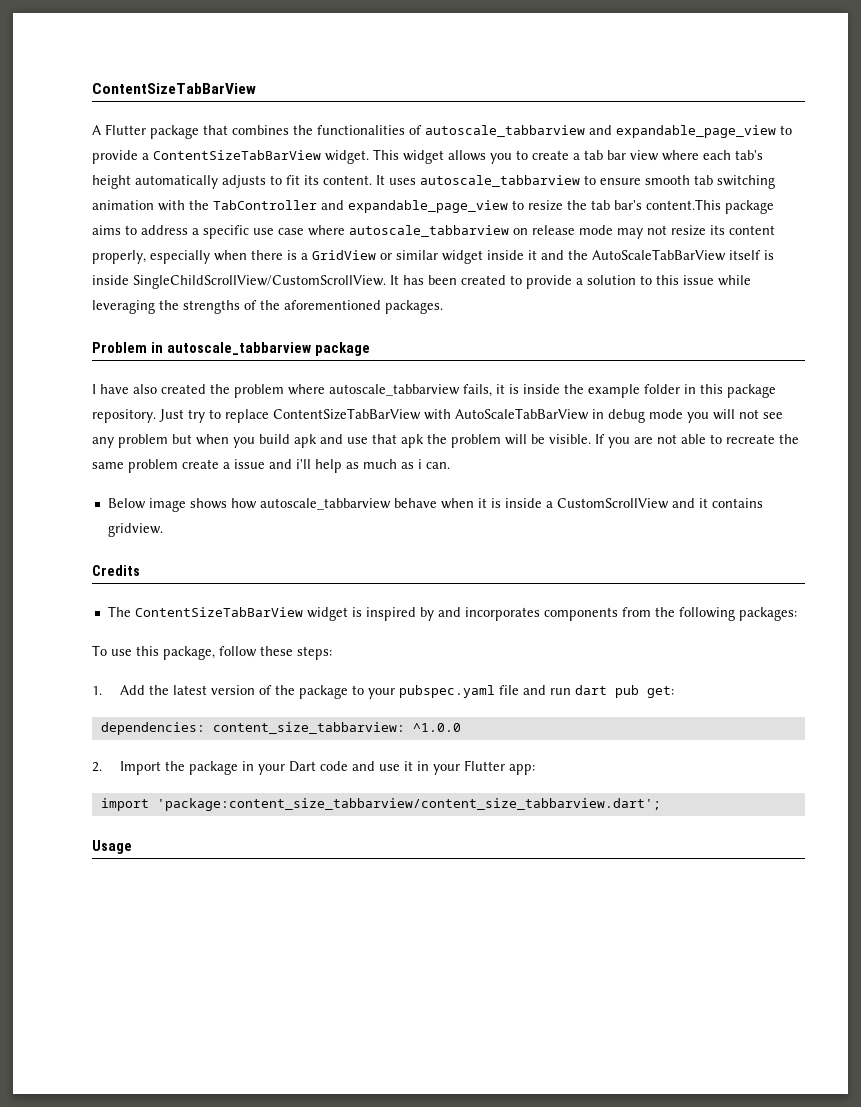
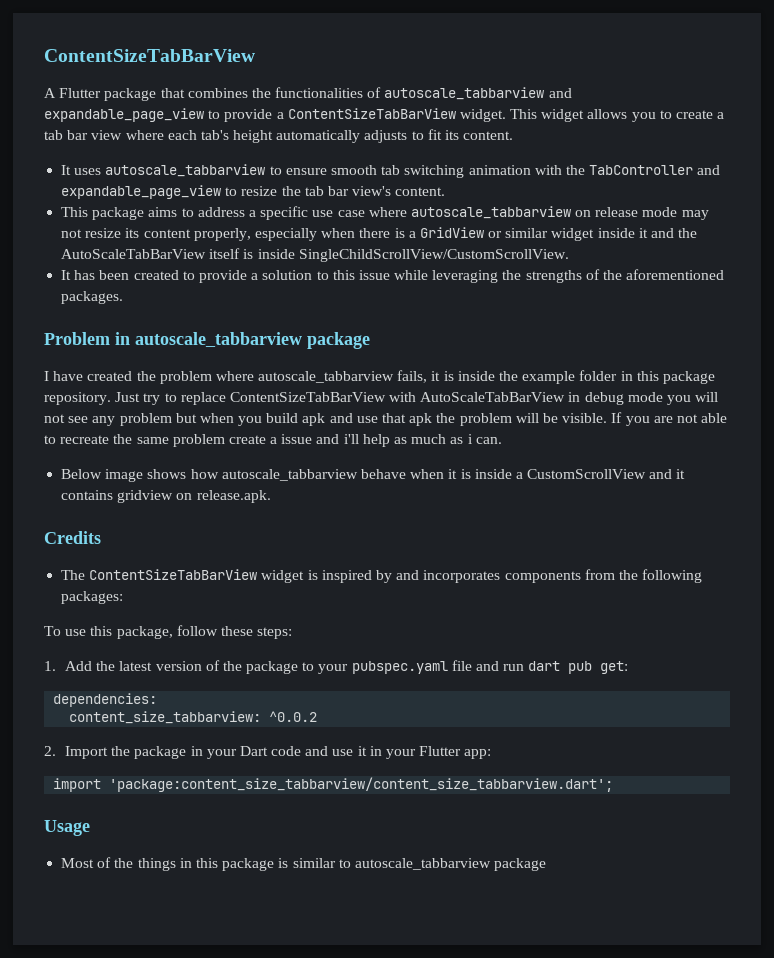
(372, 180) none -> (514, 135) //
[614,199,721,210] bar's content.This -> [327,186,446,196] [61,207,89,217] bar view's content. // This
(386, 282) none -> (569, 255) //
[133,384,157,394] also -> (84, 376) none
[107,523,163,537] gridview. -> [117,490,271,503] gridview on release.apk.
[212,722,461,734] content_size_tabbarview: ^1.0.0 -> [69,711,318,724] // content_size_tabbarview: ^0.0.2
(132, 847) none -> [61,857,547,871] // Most of the things in this package is similar to autoscale_tabbarview package

